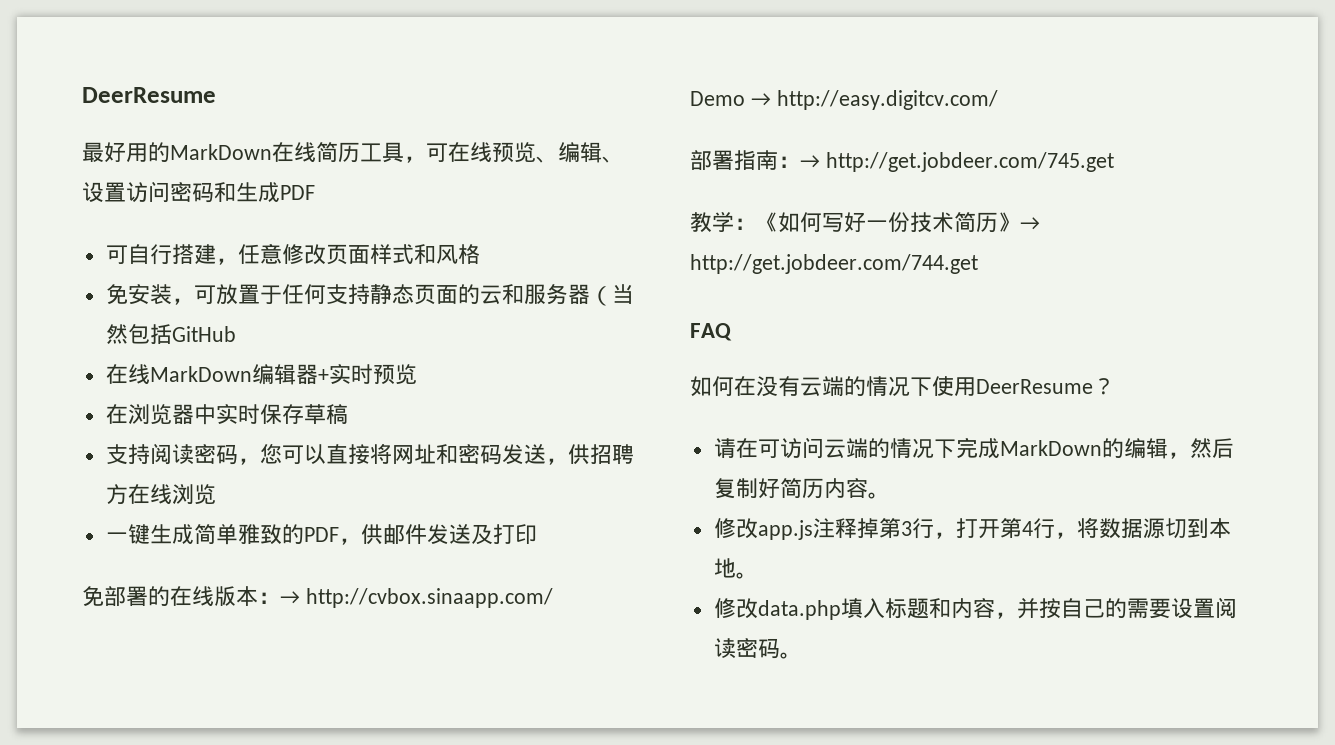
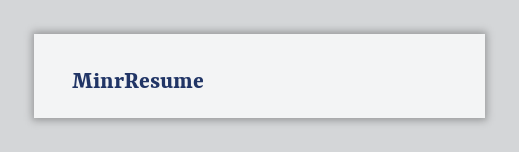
[82,87,216,103] [82,142,624,163] [82,181,315,203] [105,243,480,265] [105,284,634,306] [105,324,236,344] [105,364,417,385] [105,404,348,425] [105,443,634,465] [105,484,216,505] [105,524,537,545] [82,586,553,608] [690,90,998,110] [690,150,1114,172] [690,212,1040,233] [690,254,978,274] [690,323,732,341] [690,376,1115,397] [713,437,1234,459] [713,478,890,499] [713,517,1231,540] [713,558,758,579] [713,597,1237,620] [713,638,802,659] DeerResume // 最好用的MarkDown在线简历工具，可在线预览、编辑、设置访问密码和生成PDF // 可自行搭建，任意修改页面样式和风格 // 免安装，可放置于任何支持静态页面的云和服务器（当然包括GitHub // 在线MarkDown编辑器+实时预览 // 在浏览器中实时保存草稿 // 支持阅读密码，您可以直接将网址和密码发送，供招聘方在线浏览 // 一键生成简单雅致的PDF，供邮件发送及打印 // 免部署的在线版本：→ http://cvbox.sinaapp.com/ // Demo → http://easy.digitcv.com/ // 部署指南：→ http://get.jobdeer.com/745.get // 教学：《如何写好一份技术简历》→ http://get.jobdeer.com/744.get // FAQ // 如何在没有云端的情况下使用DeerResume？ // 请在可访问云端的情况下完成MarkDown的编辑，然后复制好简历内容。 // 修改app.js注释掉第3行，打开第4行，将数据源切到本地。 // 修改data.php填入标题和内容，并按自己的需要设置阅读密码。 -> [72,73,204,88] MinrResume

